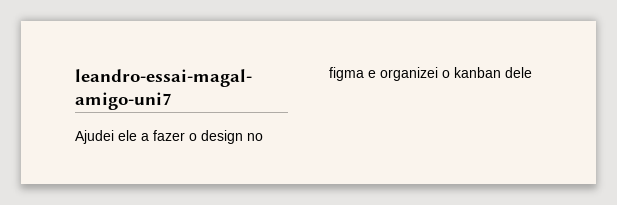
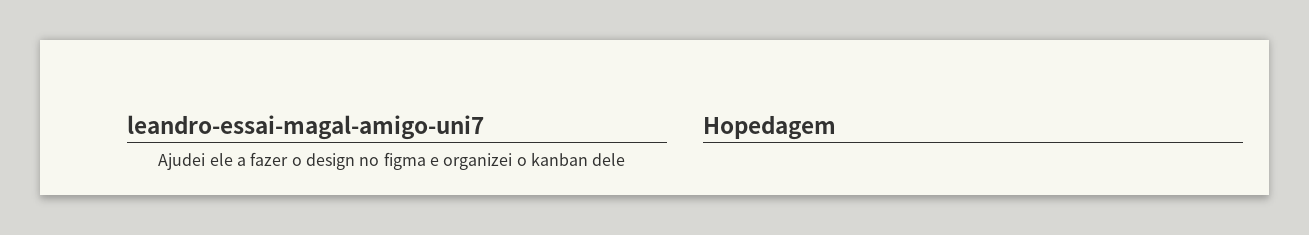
(532, 72) none -> [703,115,836,140] // Hopedagem

